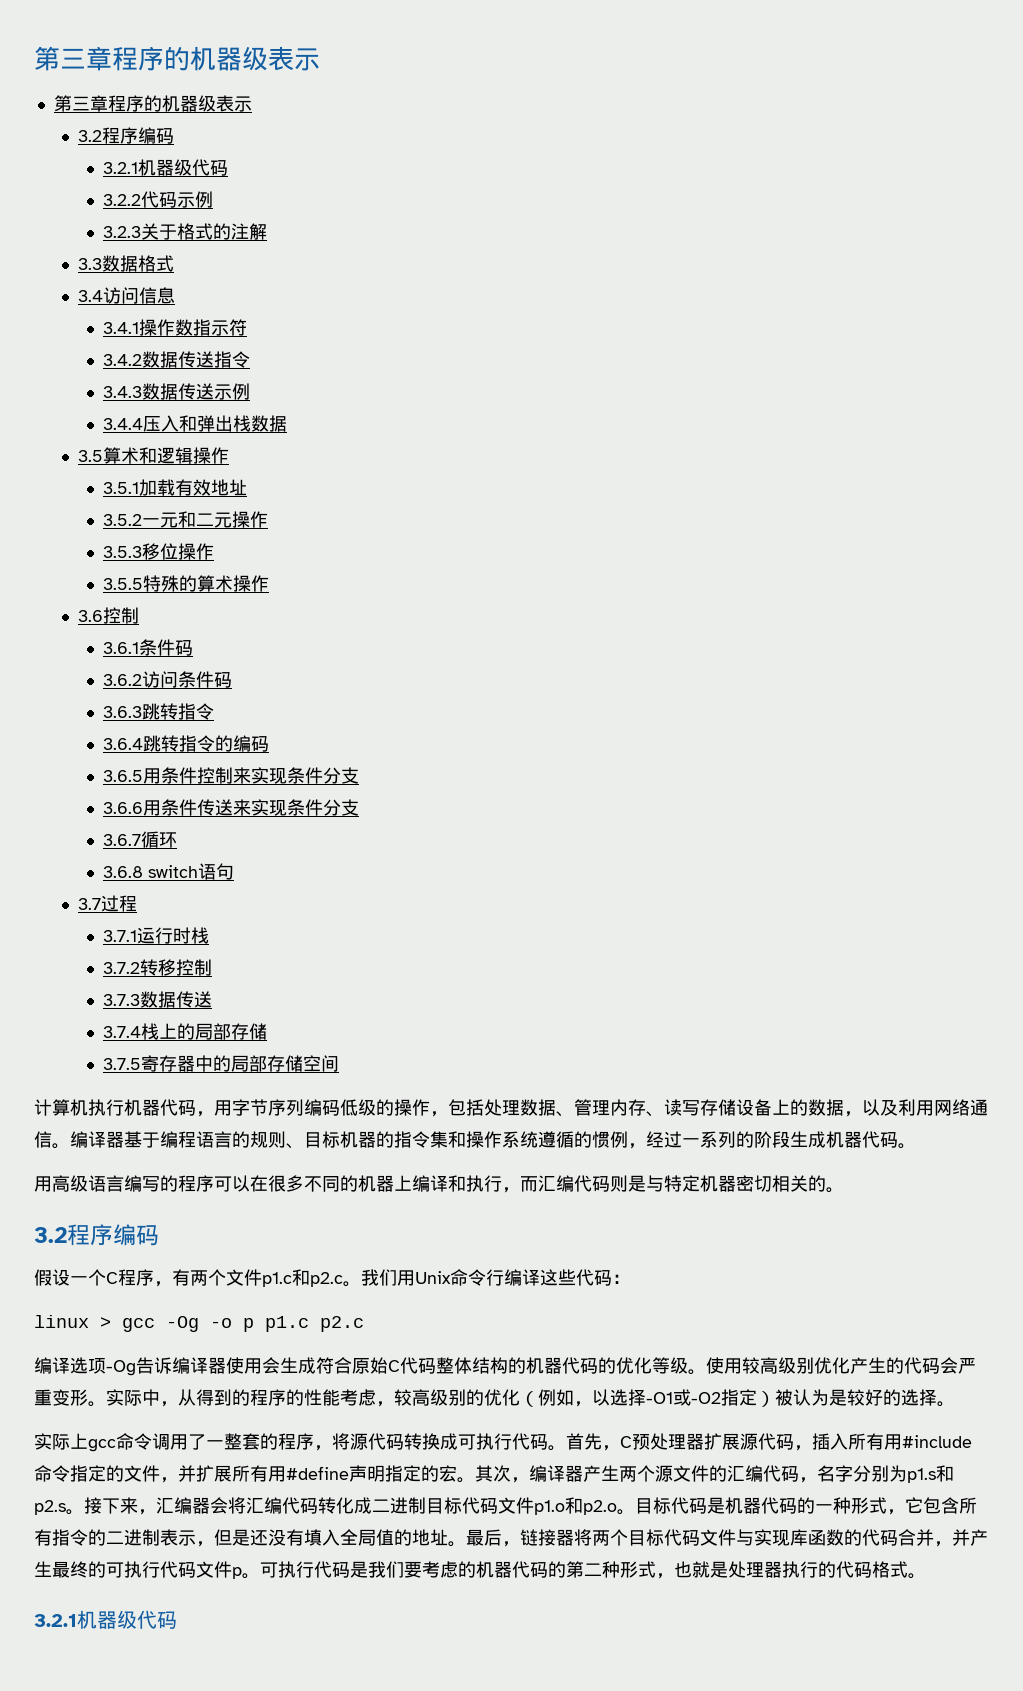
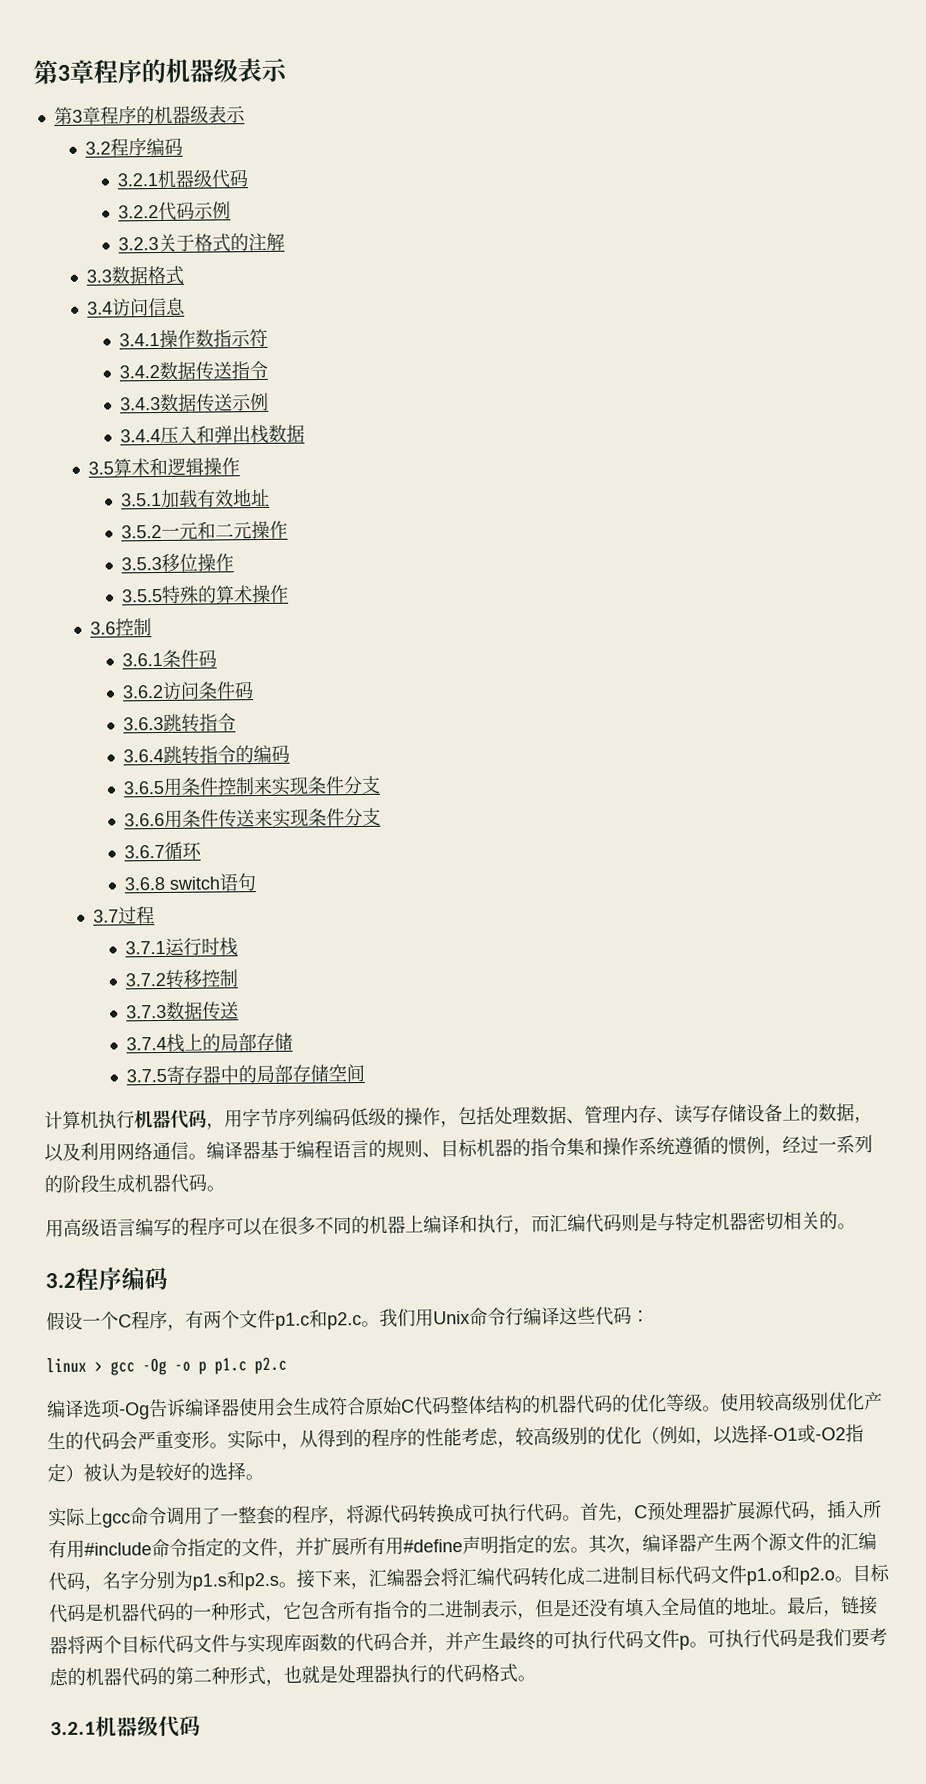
[34,46,86,71] 第三 -> [33,59,70,85] 第3
[71,96,90,111] 三 -> [71,109,83,123] 3

